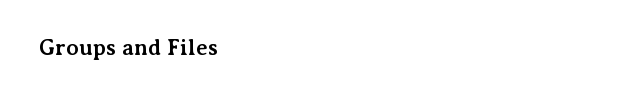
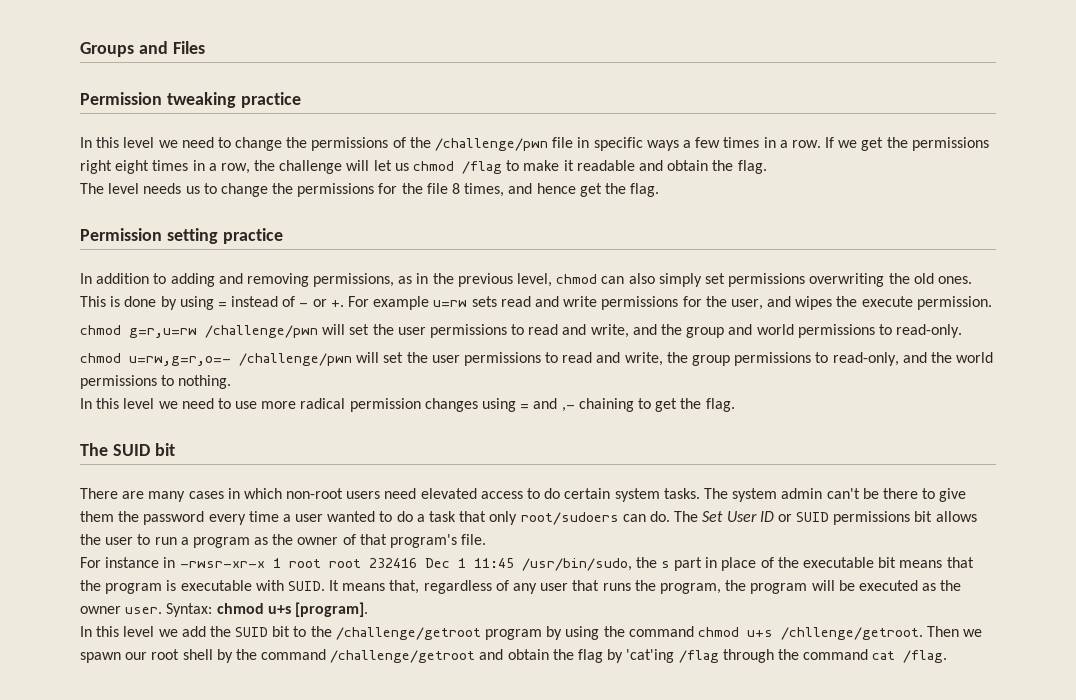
(218, 47) none -> [80,92,301,108] [80,137,989,151] [80,160,767,174] [80,183,660,197] [80,228,283,244] [80,273,972,287] [80,296,992,310] [80,324,963,338] [80,352,994,366] [80,375,232,389] [80,398,735,412] [80,443,175,456] [80,488,967,502] [80,511,977,525] [80,534,487,548] [80,557,974,571] [80,580,962,594] [80,602,368,617] [80,626,983,640] [80,649,948,663] // Permission tweaking practice // In this level we need to change the permissions of the /challenge/pwn file in specific ways a few times in a row. If we get the permissions right eight times in a row, the challenge will let us chmod /flag to make it readable and obtain the flag. // The level needs us to change the permissions for the file 8 times, and hence get the flag. // Permission setting practice // In addition to adding and removing permissions, as in the previous level, chmod can also simply set permissions overwriting the old ones. This is done by using = instead of - or +. For example u=rw sets read and write permissions for the user, and wipes the execute permission. // chmod g=r,u=rw /challenge/pwn will set the user permissions to read and write, and the group and world permissions to read-only. // chmod u=rw,g=r,o=- /challenge/pwn will set the user permissions to read and write, the group permissions to read-only, and the world permissions to nothing. // In this level we need to use more radical permission changes using = and ,- chaining to get the flag. // The SUID bit // There are many cases in which non-root users need elevated access to do certain system tasks. The system admin can't be there to give them the password every time a user wanted to do a task that only root/sudoers can do. The Set User ID or SUID permissions bit allows the user to run a program as the owner of that program's file. // For instance in -rwsr-xr-x 1 root root 232416 Dec 1 11:45 /usr/bin/sudo, the s part in place of the executable bit means that the program is executable with SUID. It means that, regardless of any user that runs the program, the program will be executed as the owner user. Syntax: chmod u+s [program]. // In this level we add the SUID bit to the /challenge/getroot program by using the command chmod u+s /chllenge/getroot. Then we spawn our root shell by the command /challenge/getroot and obtain the flag by 'cat'ing /flag through the command cat /flag.

